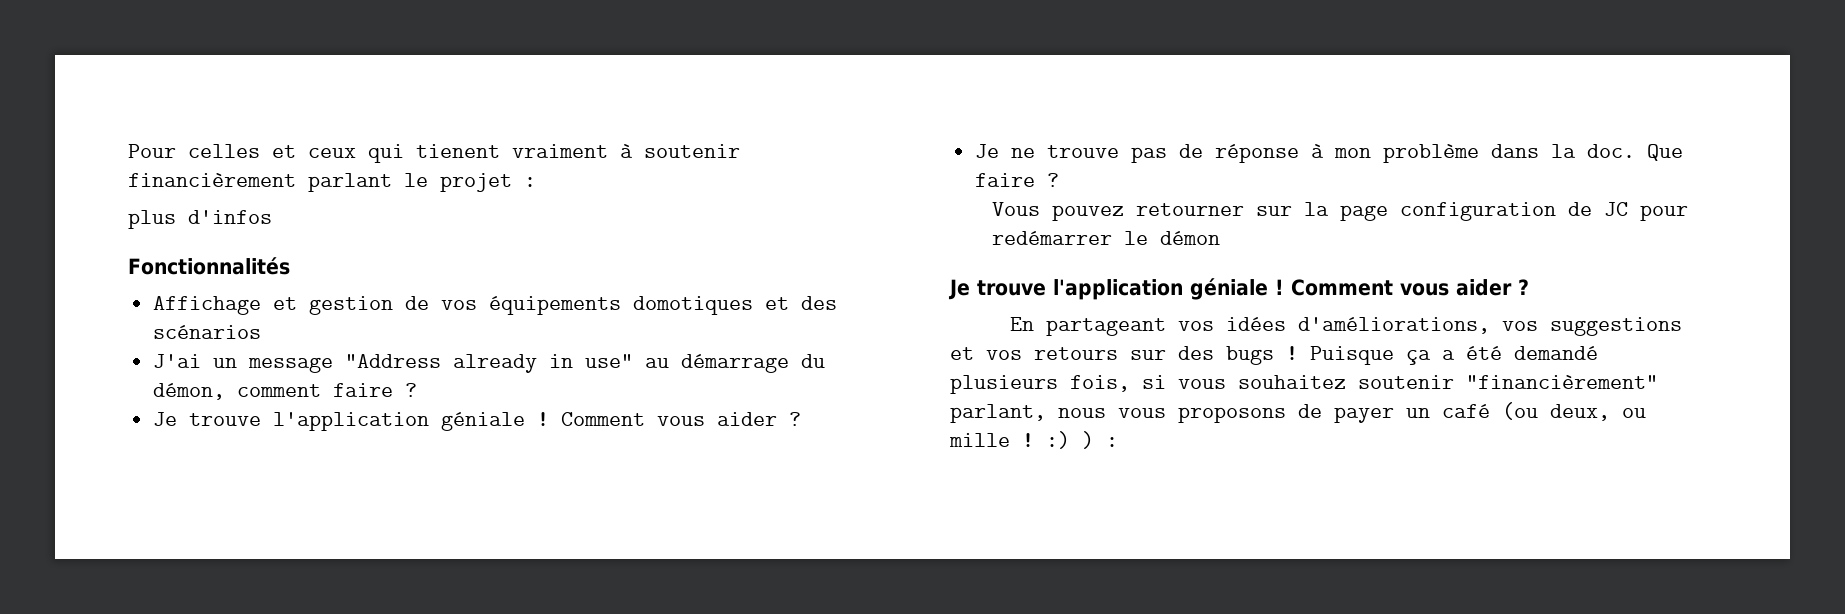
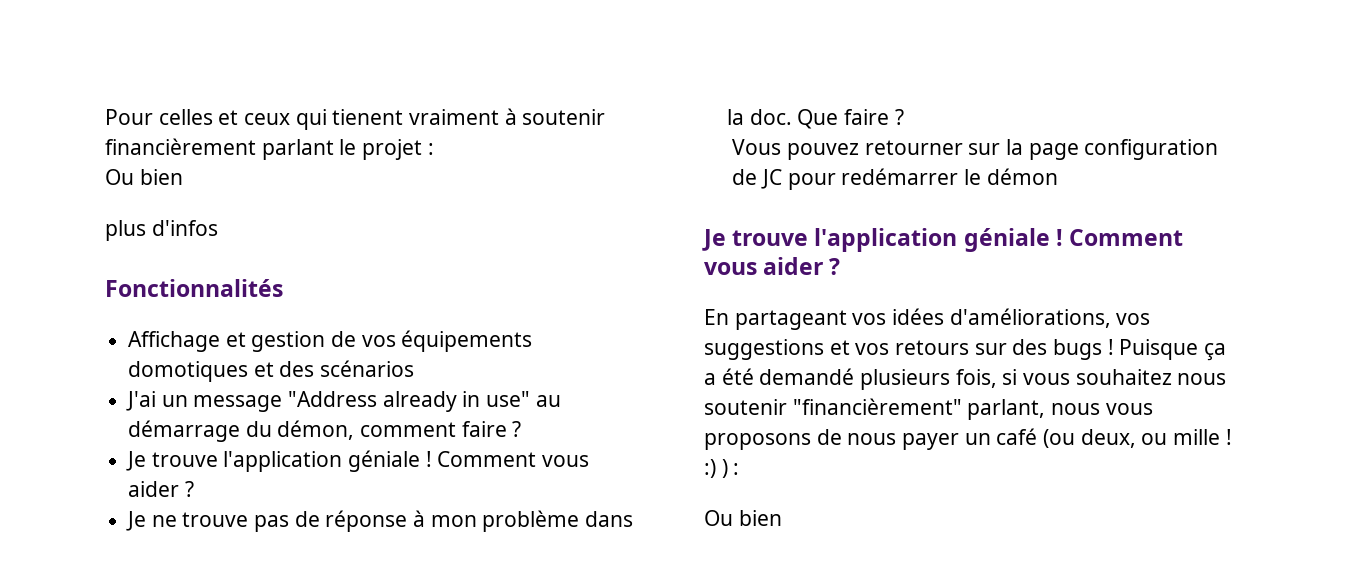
(536, 182) none -> [105,169,183,185] // Ou bien
(1346, 382) none -> [1177,373,1227,385] nous
(1322, 411) none -> [847,433,897,445] nous
(1118, 442) none -> [704,510,782,526] // Ou bien

